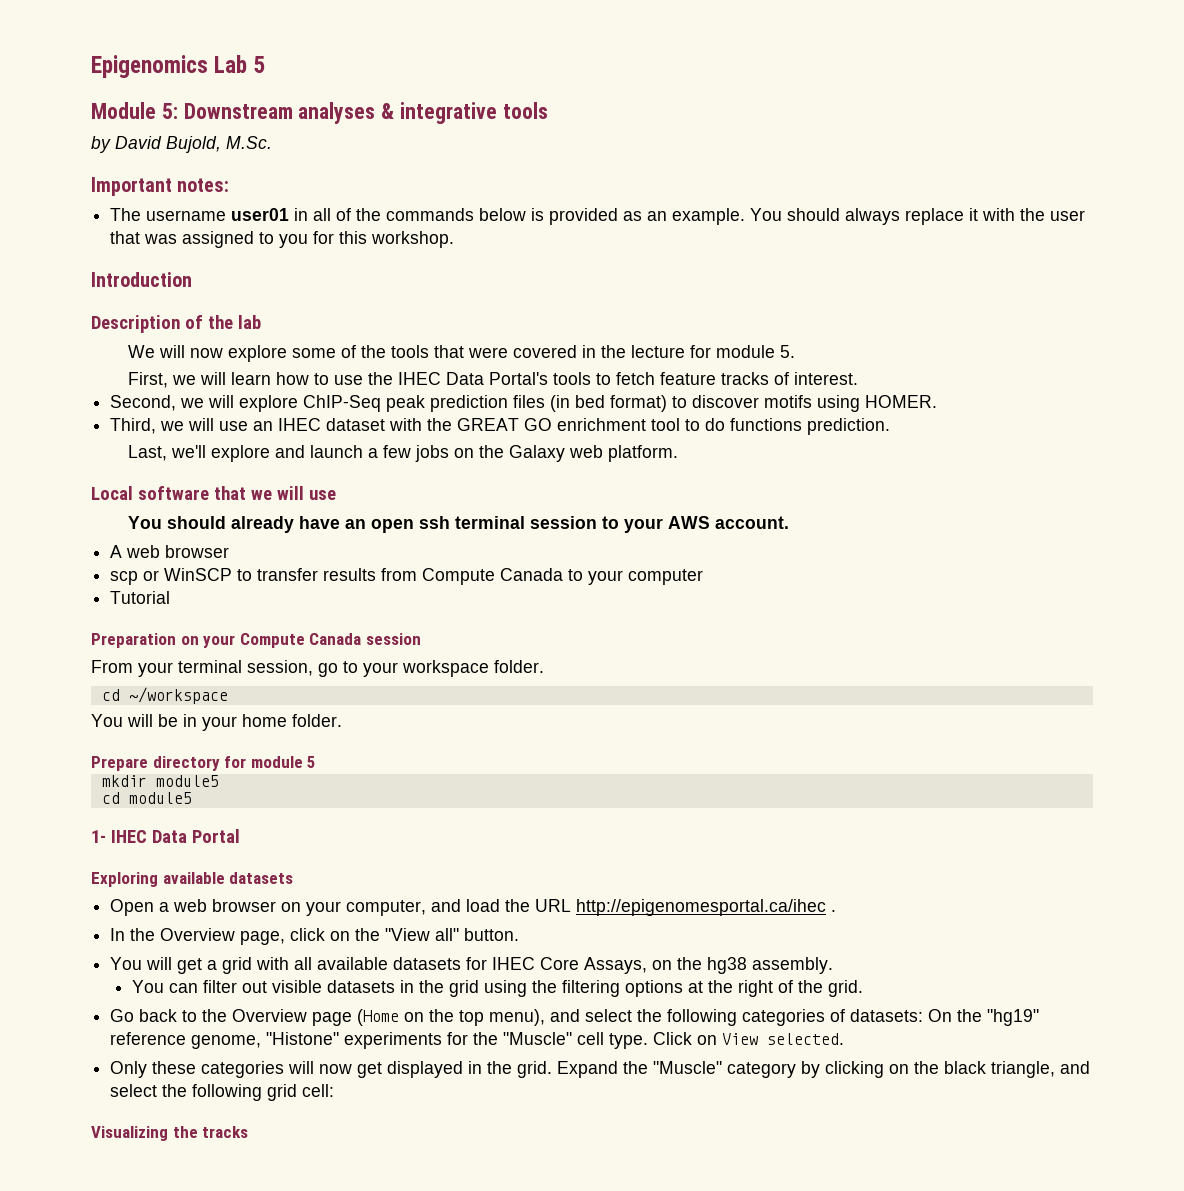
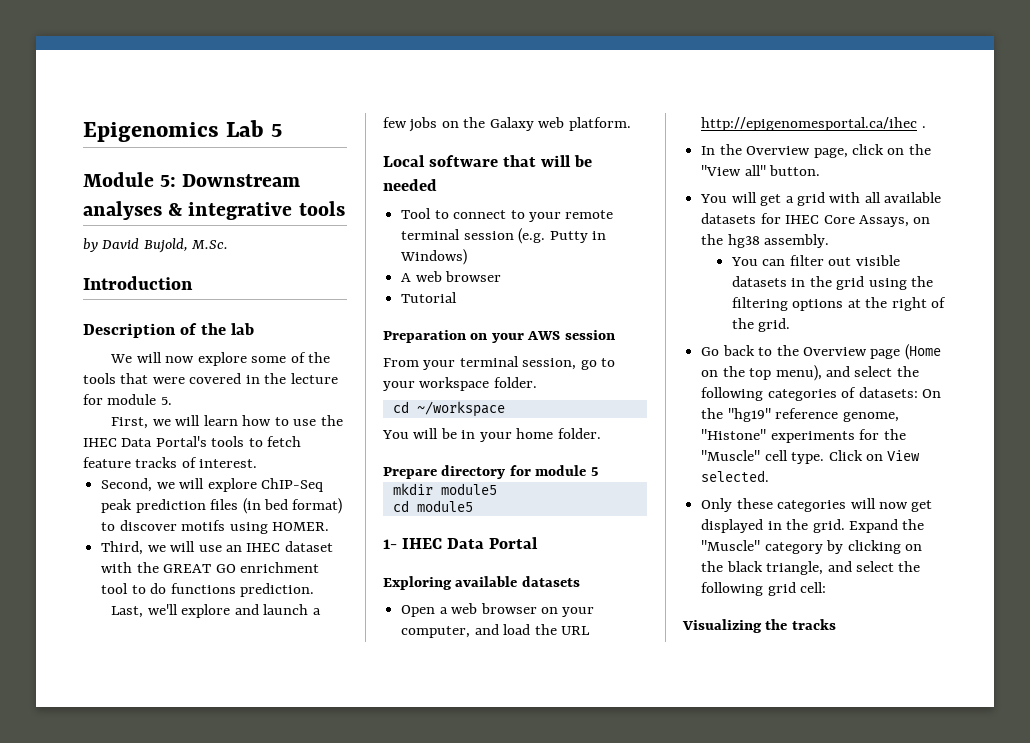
[91,177,230,196] [110,208,1086,225] [110,231,455,248] // Important notes: // The username user01 in all of the commands below is provided as an example. You should always replace it with the user that was assigned to you for this workshop. -> (229, 244) none
[250,486,336,500] [127,516,789,533] [110,545,230,558] [110,568,704,585] we will use // You should already have an open ssh terminal session to your AWS account. // A web browser // scp or WinSCP to transfer results from Compute Canada to your computer -> [540,155,592,167] [383,179,437,191] [401,208,614,222] [401,228,606,244] [400,249,468,265] [401,271,502,282] will be needed // Tool to connect to your remote terminal session (e.g. Putty in Windows) // A web browser
[239,633,362,648] Compute Canada -> [527,331,561,340] AWS

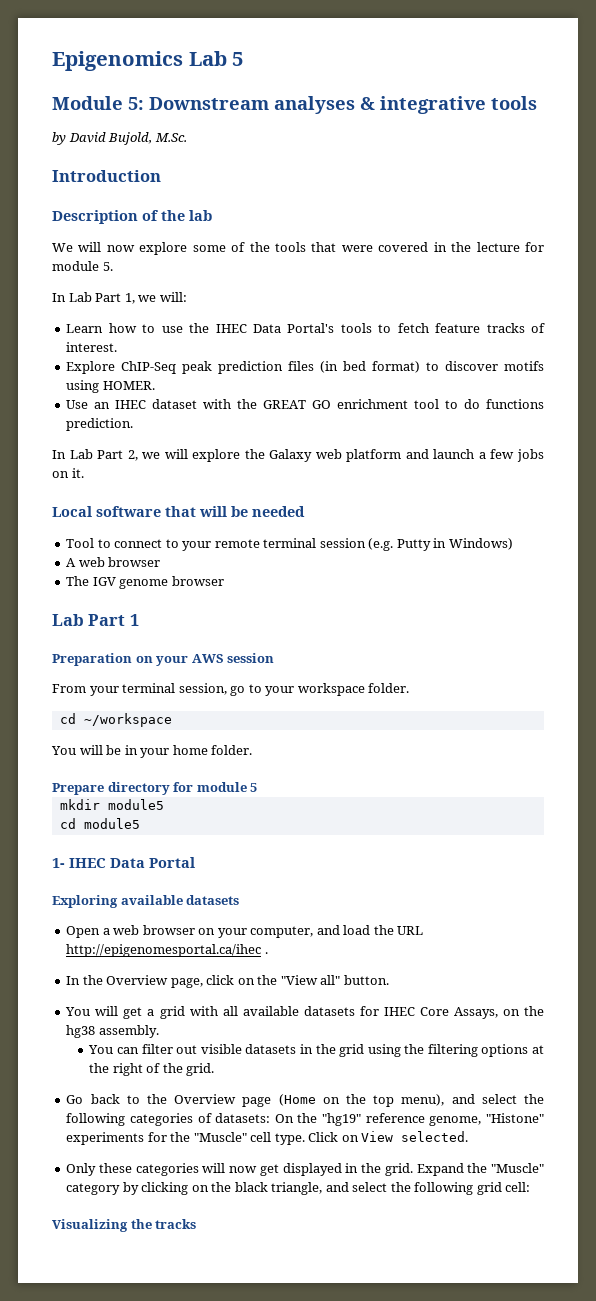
[111,415,238,429] First, we will learn -> [52,292,187,304] [66,324,104,333] In Lab Part 1, we will: // Learn
[101,478,257,492] Second, we will explore -> [66,361,116,374] Explore
[101,541,222,555] Third, we will use -> [66,400,89,409] Use
[111,604,231,618] Last, we'll explore -> [52,449,402,462] In Lab Part 2, we will explore the Galaxy web platform
[463,117,631,131] the Galaxy web platform. -> [71,468,84,478] it.
[401,292,458,303] Tutorial -> [66,576,224,589] [52,614,139,626] The IGV genome browser // Lab Part 1

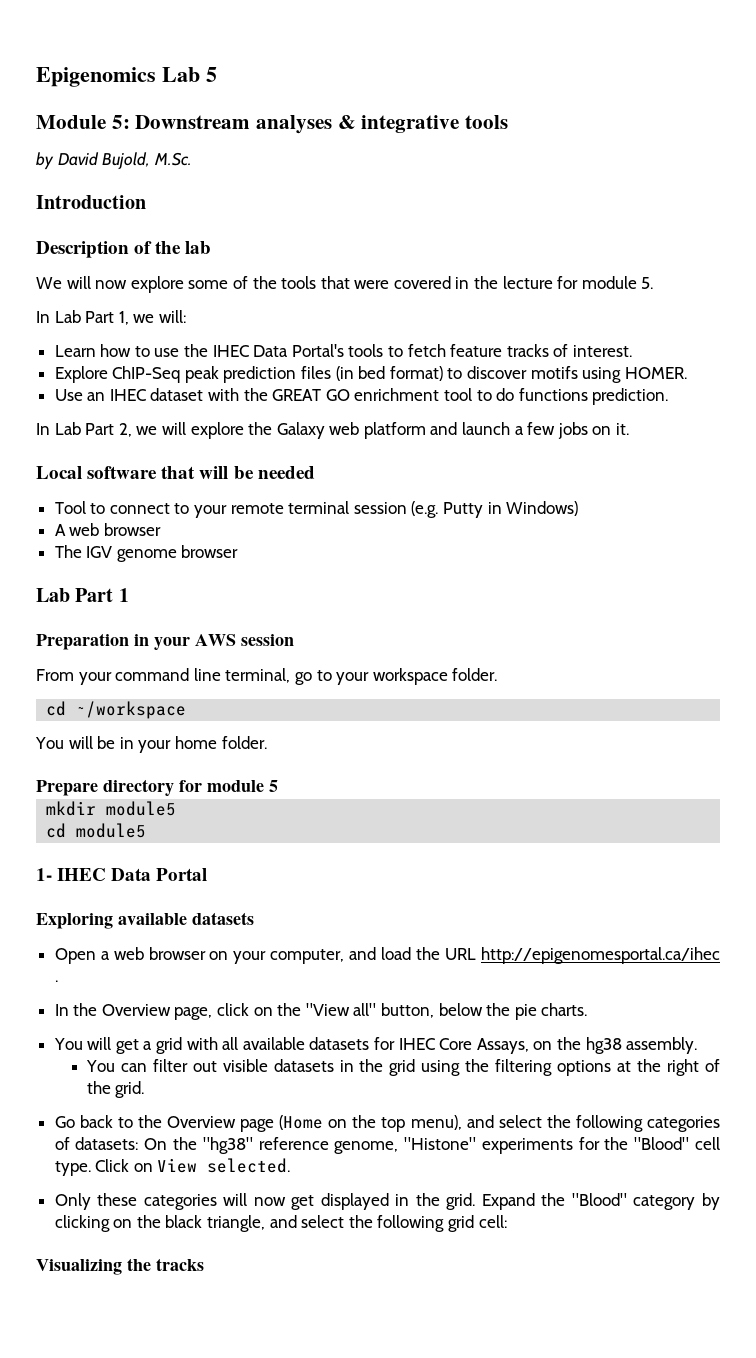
[135,656,153,663] on -> [134,634,149,646] in
[122,683,227,695] terminal session, -> [115,668,291,683] command line terminal,
[343,975,389,985] button. -> [381,1003,588,1020] button, below the pie charts.
[322,1113,362,1126] "hg19" -> [202,1137,253,1154] "hg38"
[193,1132,247,1142] "Muscle" -> [634,1137,690,1150] "Blood"
[491,1163,545,1173] "Muscle" -> [571,1193,627,1206] "Blood"

